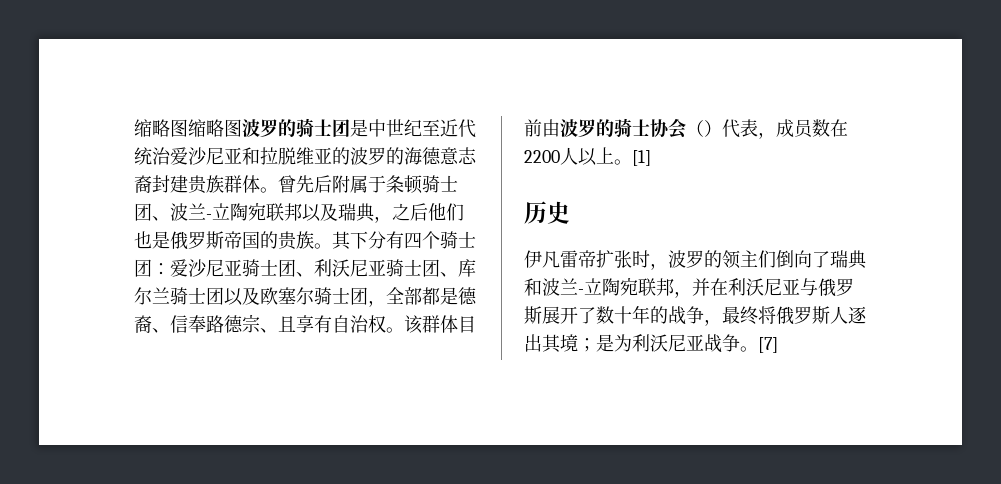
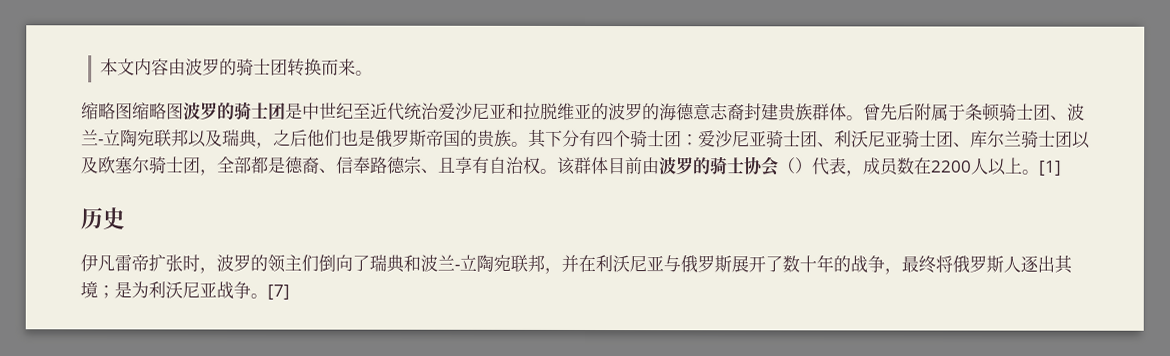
(134, 128) none -> [100,58,374,77] 本文内容由波罗的骑士团转换而来。 //

